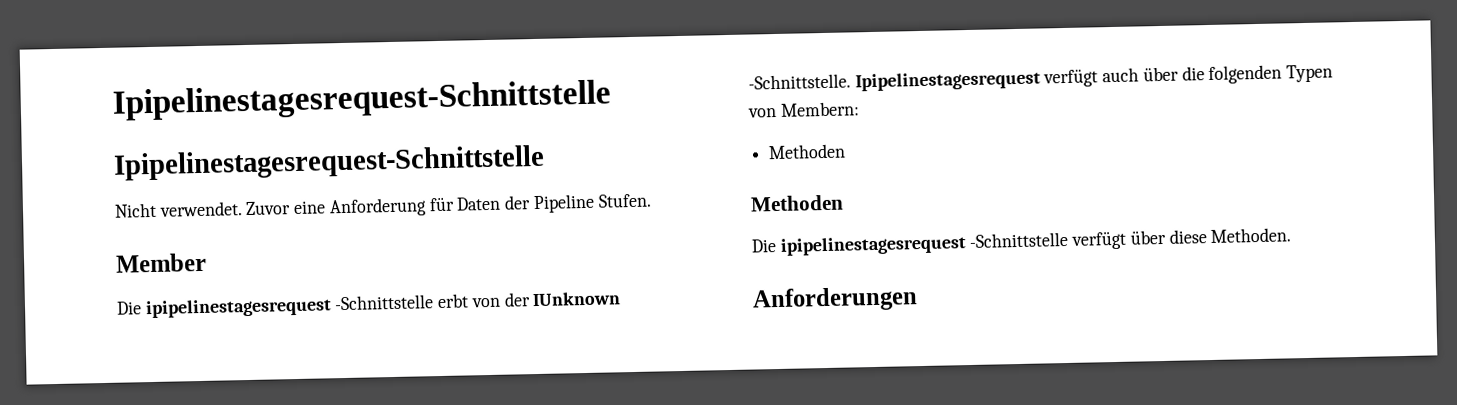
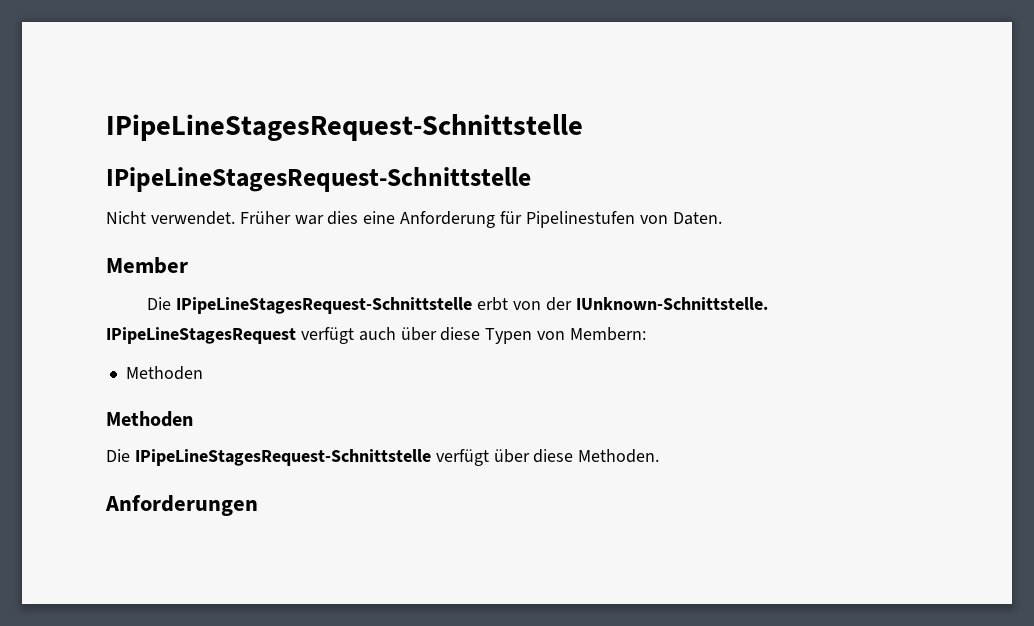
[112,79,612,121] [113,144,545,181] Ipipelinestagesrequest-Schnittstelle // Ipipelinestagesrequest-Schnittstelle -> [106,114,583,141] [106,167,531,192] IPipeLineStagesRequest-Schnittstelle // IPipeLineStagesRequest-Schnittstelle
[245,193,652,218] Zuvor eine Anforderung für Daten der Pipeline Stufen. -> [239,211,722,228] Früher war dies eine Anforderung für Pipelinestufen von Daten.
[144,294,435,319] ipipelinestagesrequest -Schnittstelle -> [176,297,473,314] IPipeLineStagesRequest-Schnittstelle
[532,291,622,307] [748,70,1041,92] IUnknown -Schnittstelle. Ipipelinestagesrequest -> [575,297,768,310] [106,327,296,344] IUnknown-Schnittstelle. IPipeLineStagesRequest
[1181,64,1283,85] die folgenden -> [440,327,481,341] diese
[779,231,1069,256] ipipelinestagesrequest -Schnittstelle -> [134,449,431,466] IPipeLineStagesRequest-Schnittstelle

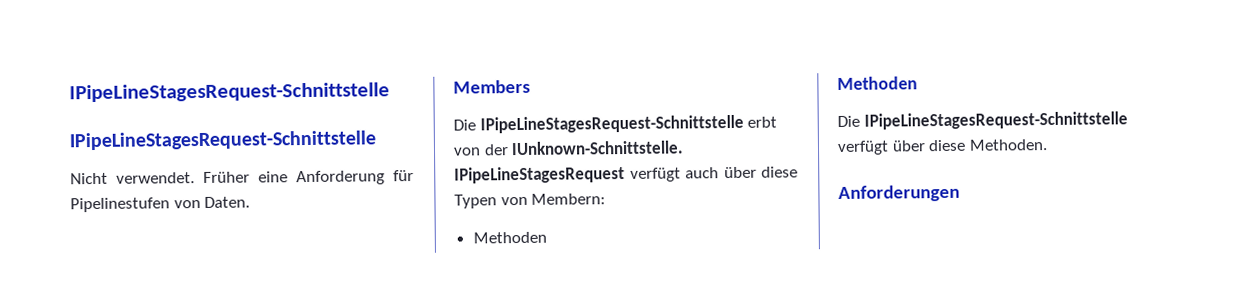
[294,211,359,225] war dies -> (250, 177) none
[106,257,188,274] Member -> [453,79,531,94] Members

